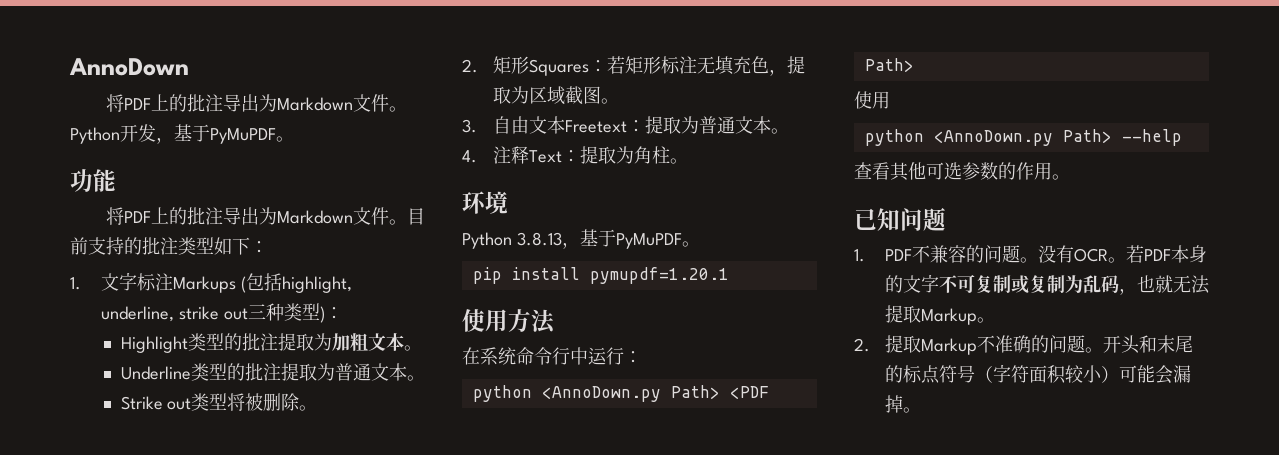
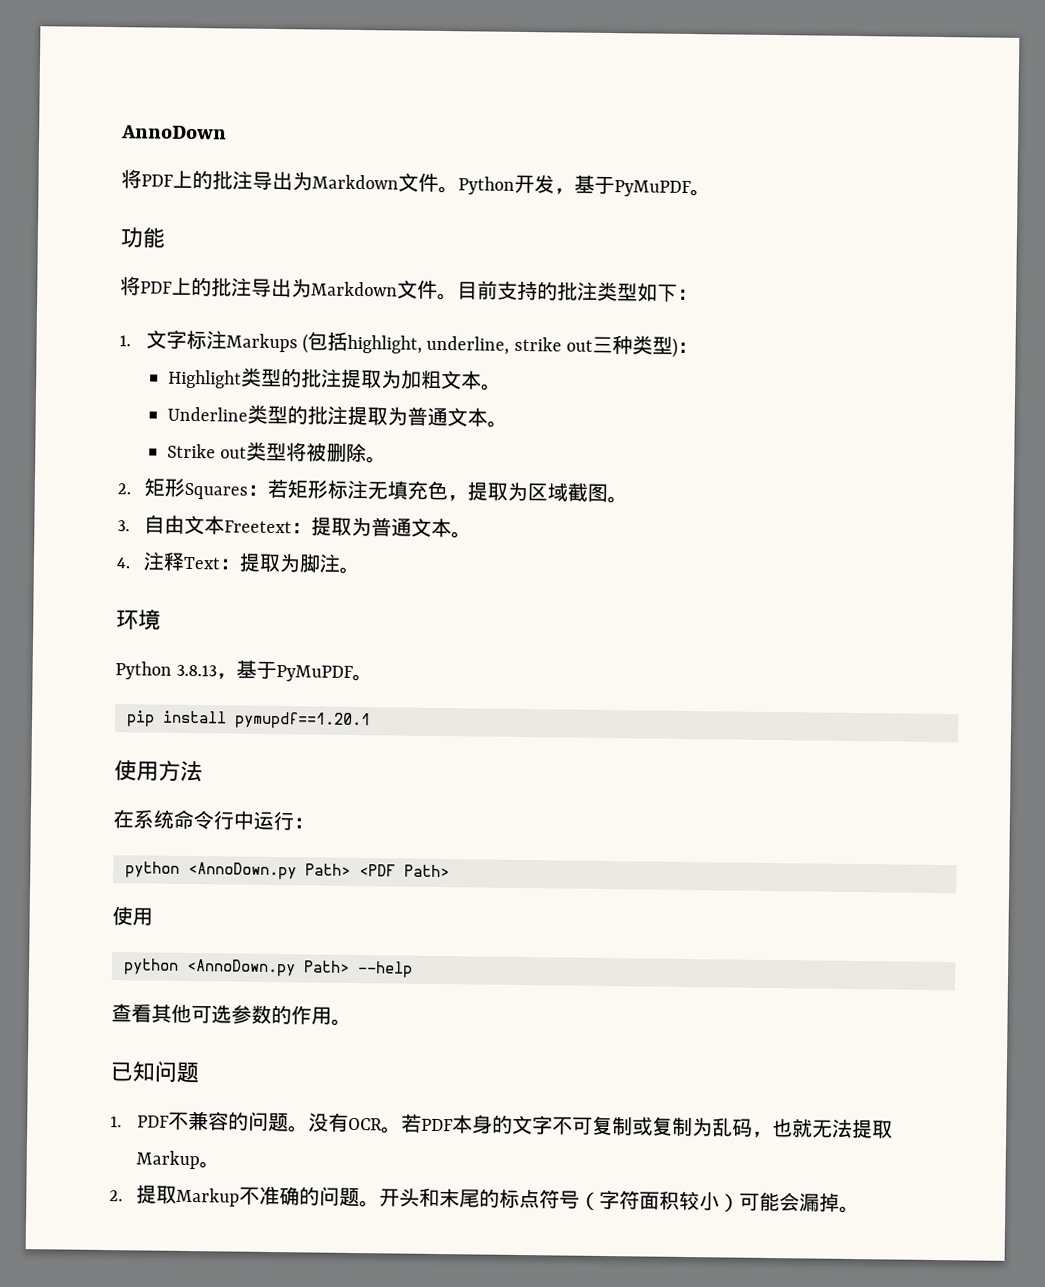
[633,146,670,164] 角柱 -> [298,553,341,573] 脚注
[589,267,729,284] pymupdf=1.20.1 -> [234,711,371,730] pymupdf==1.20.1

